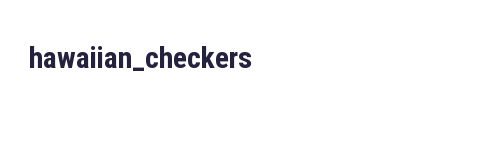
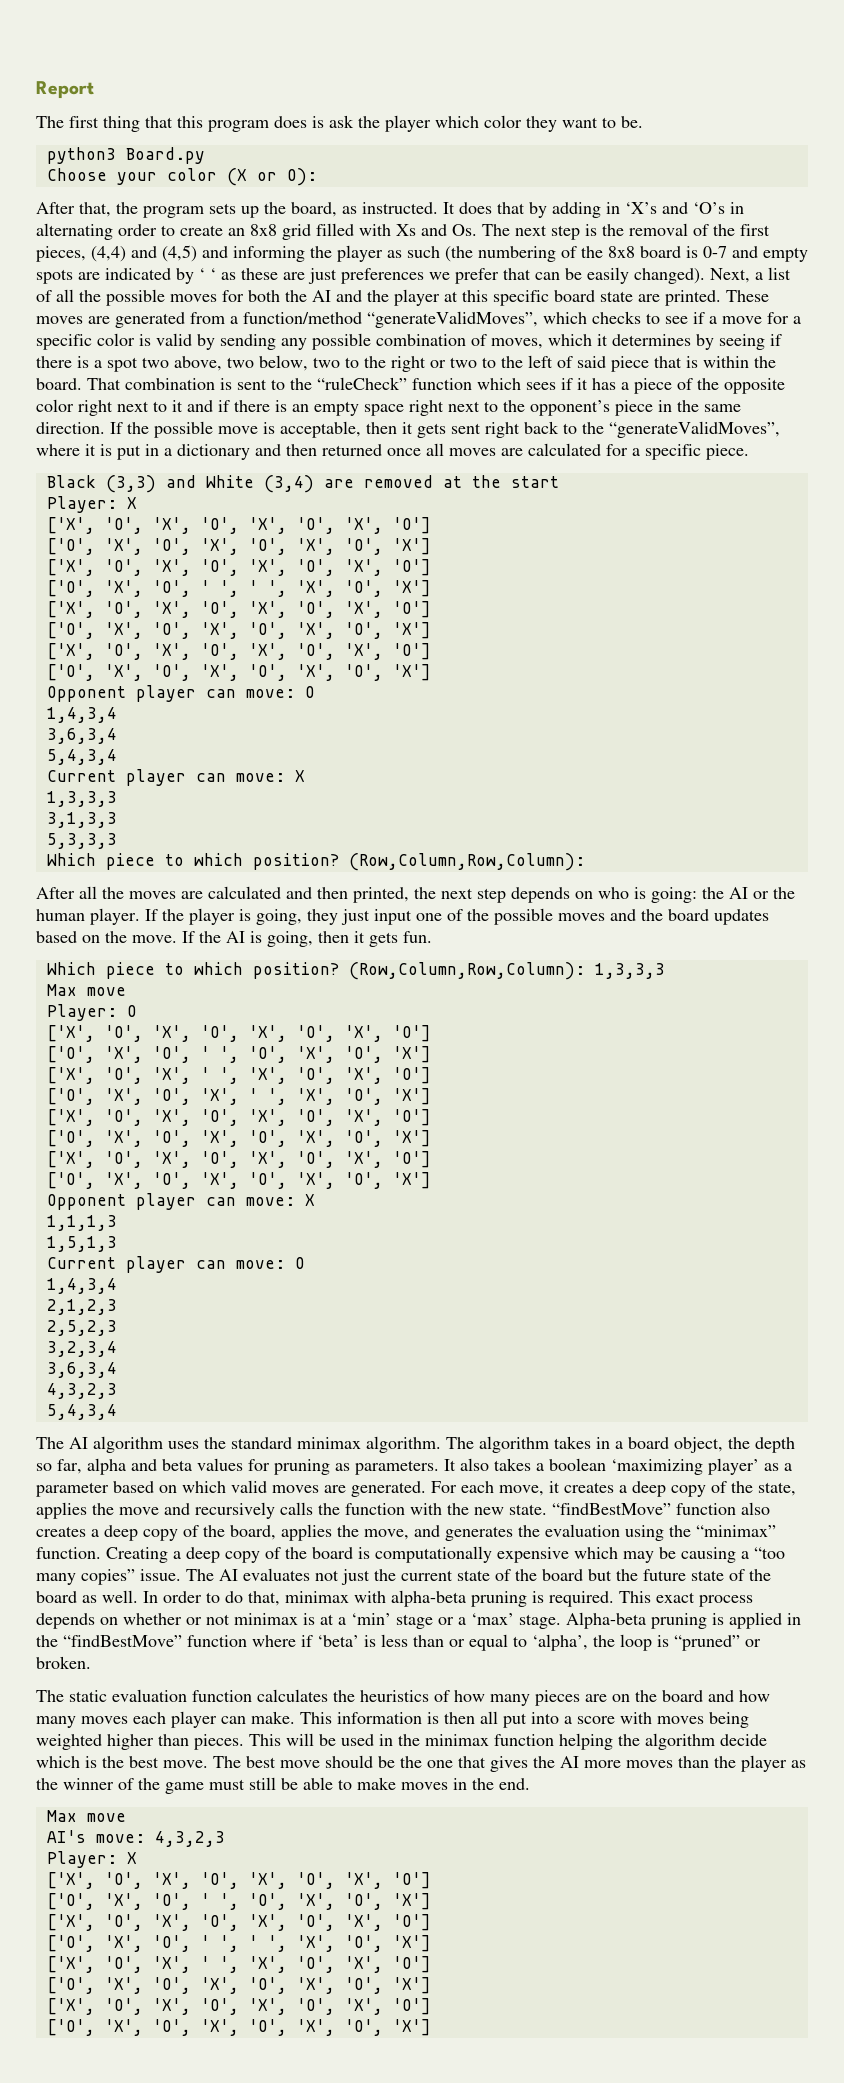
[29,46,252,71] hawaiian_checkers -> [36,81,94,99] [36,115,643,132] [46,147,205,164] [46,168,317,186] [36,202,744,218] [36,223,770,240] [36,245,808,262] [36,267,791,284] [36,289,769,306] [36,311,801,328] [36,333,782,350] [36,355,776,372] [36,377,785,394] [36,399,741,416] [36,421,780,438] [36,443,749,460] [46,475,559,493] [46,496,137,513] [46,517,431,534] [46,538,431,555] [46,559,431,576] [46,580,431,597] [46,601,431,618] [46,622,431,639] [46,643,431,660] [46,664,431,681] [46,685,315,702] [46,707,117,723] [46,728,117,744] [46,749,117,765] [46,769,305,786] [46,791,117,807] [46,812,117,828] [46,833,117,849] [46,853,585,871] [36,886,795,903] [36,908,769,925] [36,931,432,947] [46,962,665,980] [46,984,126,996] [46,1004,137,1021] [46,1025,431,1042] [46,1046,431,1063] [46,1067,431,1084] [46,1088,431,1105] [46,1109,431,1126] [46,1130,431,1147] [46,1151,431,1168] [46,1172,431,1189] [46,1193,315,1210] [46,1215,117,1231] [46,1236,117,1252] [46,1256,305,1273] [46,1278,117,1294] [46,1299,117,1315] [46,1320,117,1336] [46,1341,117,1357] [46,1362,117,1378] [46,1383,117,1399] [46,1404,117,1420] [36,1436,795,1453] [36,1458,792,1475] [36,1480,796,1497] [36,1502,770,1519] [36,1524,776,1541] [36,1546,785,1563] [36,1568,771,1585] [36,1590,753,1607] [36,1612,801,1629] [36,1634,761,1651] [36,1656,91,1669] [36,1689,770,1706] [36,1711,749,1728] [36,1733,767,1750] [36,1755,806,1772] [36,1777,530,1794] [46,1810,126,1822] [46,1830,225,1847] [46,1851,137,1868] [46,1872,431,1889] [46,1893,431,1910] [46,1914,431,1931] [46,1935,431,1952] [46,1956,431,1973] [46,1977,431,1994] [46,1998,431,2015] [46,2019,431,2036] Report // The first thing that this program does is ask the player which color they want to be. // python3 Board.py // Choose your color (X or O): // After that, the program sets up the board, as instructed. It does that by adding in ‘X’s and ‘O’s in alternating order to create an 8x8 grid filled with Xs and Os. The next step is the removal of the first pieces, (4,4) and (4,5) and informing the player as such (the numbering of the 8x8 board is 0-7 and empty spots are indicated by ‘ ‘ as these are just preferences we prefer that can be easily changed). Next, a list of all the possible moves for both the AI and the player at this specific board state are printed. These moves are generated from a function/method “generateValidMoves”, which checks to see if a move for a specific color is valid by sending any possible combination of moves, which it determines by seeing if there is a spot two above, two below, two to the right or two to the left of said piece that is within the board. That combination is sent to the “ruleCheck” function which sees if it has a piece of the opposite color right next to it and if there is an empty space right next to the opponent’s piece in the same direction. If the possible move is acceptable, then it gets sent right back to the “generateValidMoves”, where it is put in a dictionary and then returned once all moves are calculated for a specific piece. // Black (3,3) and White (3,4) are removed at the start // Player: X // ['X', 'O', 'X', 'O', 'X', 'O', 'X', 'O'] // ['O', 'X', 'O', 'X', 'O', 'X', 'O', 'X'] // ['X', 'O', 'X', 'O', 'X', 'O', 'X', 'O'] // ['O', 'X', 'O', ' ', ' ', 'X', 'O', 'X'] // ['X', 'O', 'X', 'O', 'X', 'O', 'X', 'O'] // ['O', 'X', 'O', 'X', 'O', 'X', 'O', 'X'] // ['X', 'O', 'X', 'O', 'X', 'O', 'X', 'O'] // ['O', 'X', 'O', 'X', 'O', 'X', 'O', 'X'] // Opponent player can move: O // 1,4,3,4 // 3,6,3,4 // 5,4,3,4 // Current player can move: X // 1,3,3,3 // 3,1,3,3 // 5,3,3,3 // Which piece to which position? (Row,Column,Row,Column): // After all the moves are calculated and then printed, the next step depends on who is going: the AI or the human player. If the player is going, they just input one of the possible moves and the board updates based on the move. If the AI is going, then it gets fun. // Which piece to which position? (Row,Column,Row,Column): 1,3,3,3 // Max move // Player: O // ['X', 'O', 'X', 'O', 'X', 'O', 'X', 'O'] // ['O', 'X', 'O', ' ', 'O', 'X', 'O', 'X'] // ['X', 'O', 'X', ' ', 'X', 'O', 'X', 'O'] // ['O', 'X', 'O', 'X', ' ', 'X', 'O', 'X'] // ['X', 'O', 'X', 'O', 'X', 'O', 'X', 'O'] // ['O', 'X', 'O', 'X', 'O', 'X', 'O', 'X'] // ['X', 'O', 'X', 'O', 'X', 'O', 'X', 'O'] // ['O', 'X', 'O', 'X', 'O', 'X', 'O', 'X'] // Opponent player can move: X // 1,1,1,3 // 1,5,1,3 // Current player can move: O // 1,4,3,4 // 2,1,2,3 // 2,5,2,3 // 3,2,3,4 // 3,6,3,4 // 4,3,2,3 // 5,4,3,4 // The AI algorithm uses the standard minimax algorithm. The algorithm takes in a board object, the depth so far, alpha and beta values for pruning as parameters. It also takes a boolean ‘maximizing player’ as a parameter based on which valid moves are generated. For each move, it creates a deep copy of the state, applies the move and recursively calls the function with the new state. “findBestMove” function also creates a deep copy of the board, applies the move, and generates the evaluation using the “minimax” function. Creating a deep copy of the board is computationally expensive which may be causing a “too many copies” issue. The AI evaluates not just the current state of the board but the future state of the board as well. In order to do that, minimax with alpha-beta pruning is required. This exact process depends on whether or not minimax is at a ‘min’ stage or a ‘max’ stage. Alpha-beta pruning is applied in the “findBestMove” function where if ‘beta’ is less than or equal to ‘alpha’, the loop is “pruned” or broken. // The static evaluation function calculates the heuristics of how many pieces are on the board and how many moves each player can make. This information is then all put into a score with moves being weighted higher than pieces. This will be used in the minimax function helping the algorithm decide which is the best move. The best move should be the one that gives the AI more moves than the player as the winner of the game must still be able to make moves in the end. // Max move // AI's move: 4,3,2,3 // Player: X // ['X', 'O', 'X', 'O', 'X', 'O', 'X', 'O'] // ['O', 'X', 'O', ' ', 'O', 'X', 'O', 'X'] // ['X', 'O', 'X', 'O', 'X', 'O', 'X', 'O'] // ['O', 'X', 'O', ' ', ' ', 'X', 'O', 'X'] // ['X', 'O', 'X', ' ', 'X', 'O', 'X', 'O'] // ['O', 'X', 'O', 'X', 'O', 'X', 'O', 'X'] // ['X', 'O', 'X', 'O', 'X', 'O', 'X', 'O'] // ['O', 'X', 'O', 'X', 'O', 'X', 'O', 'X']

